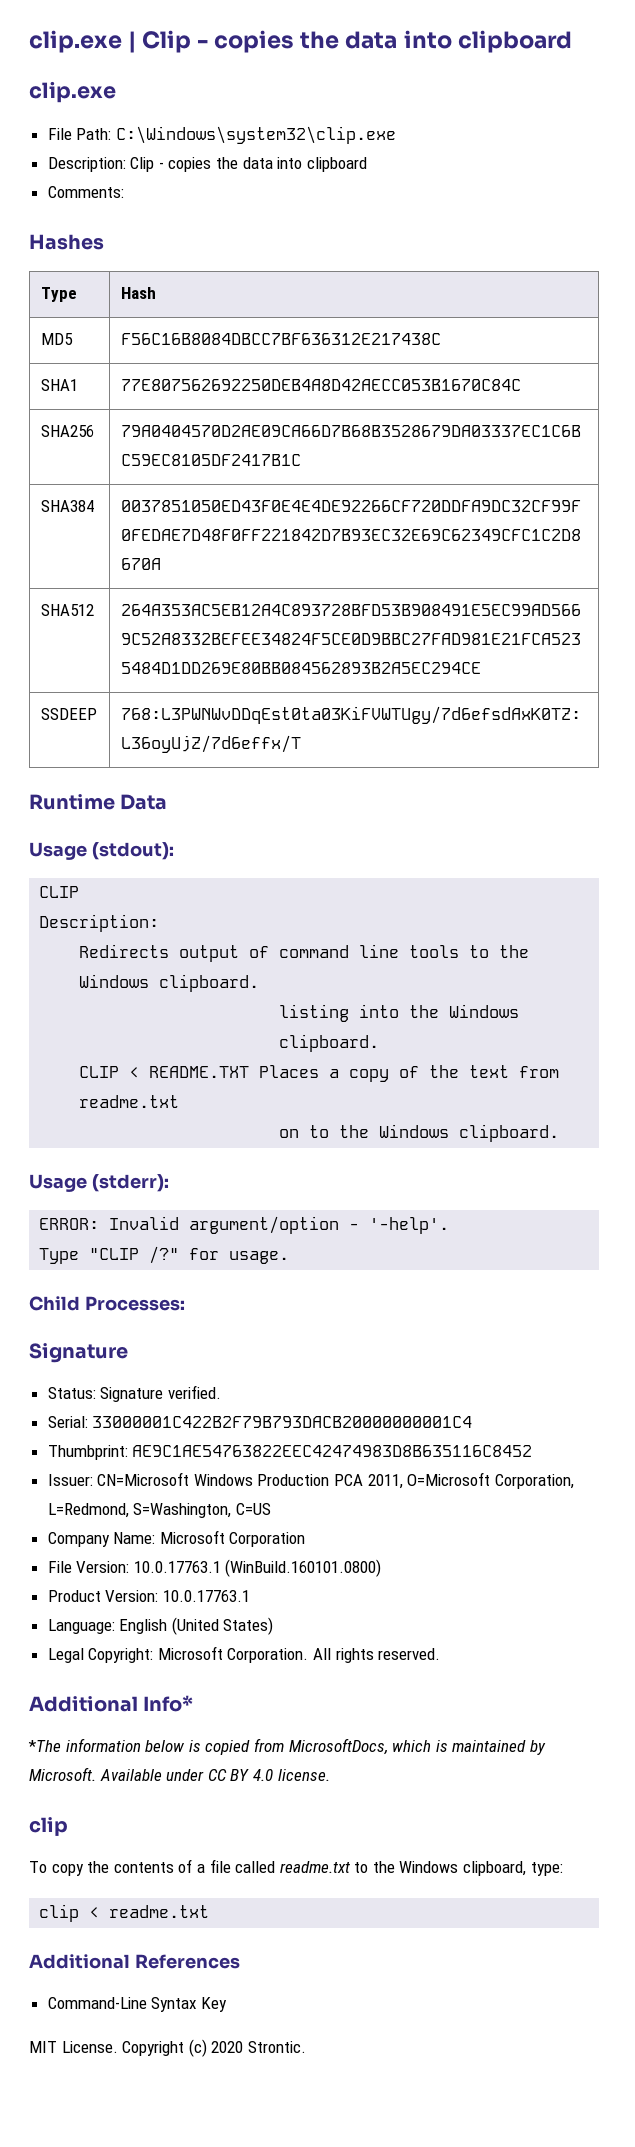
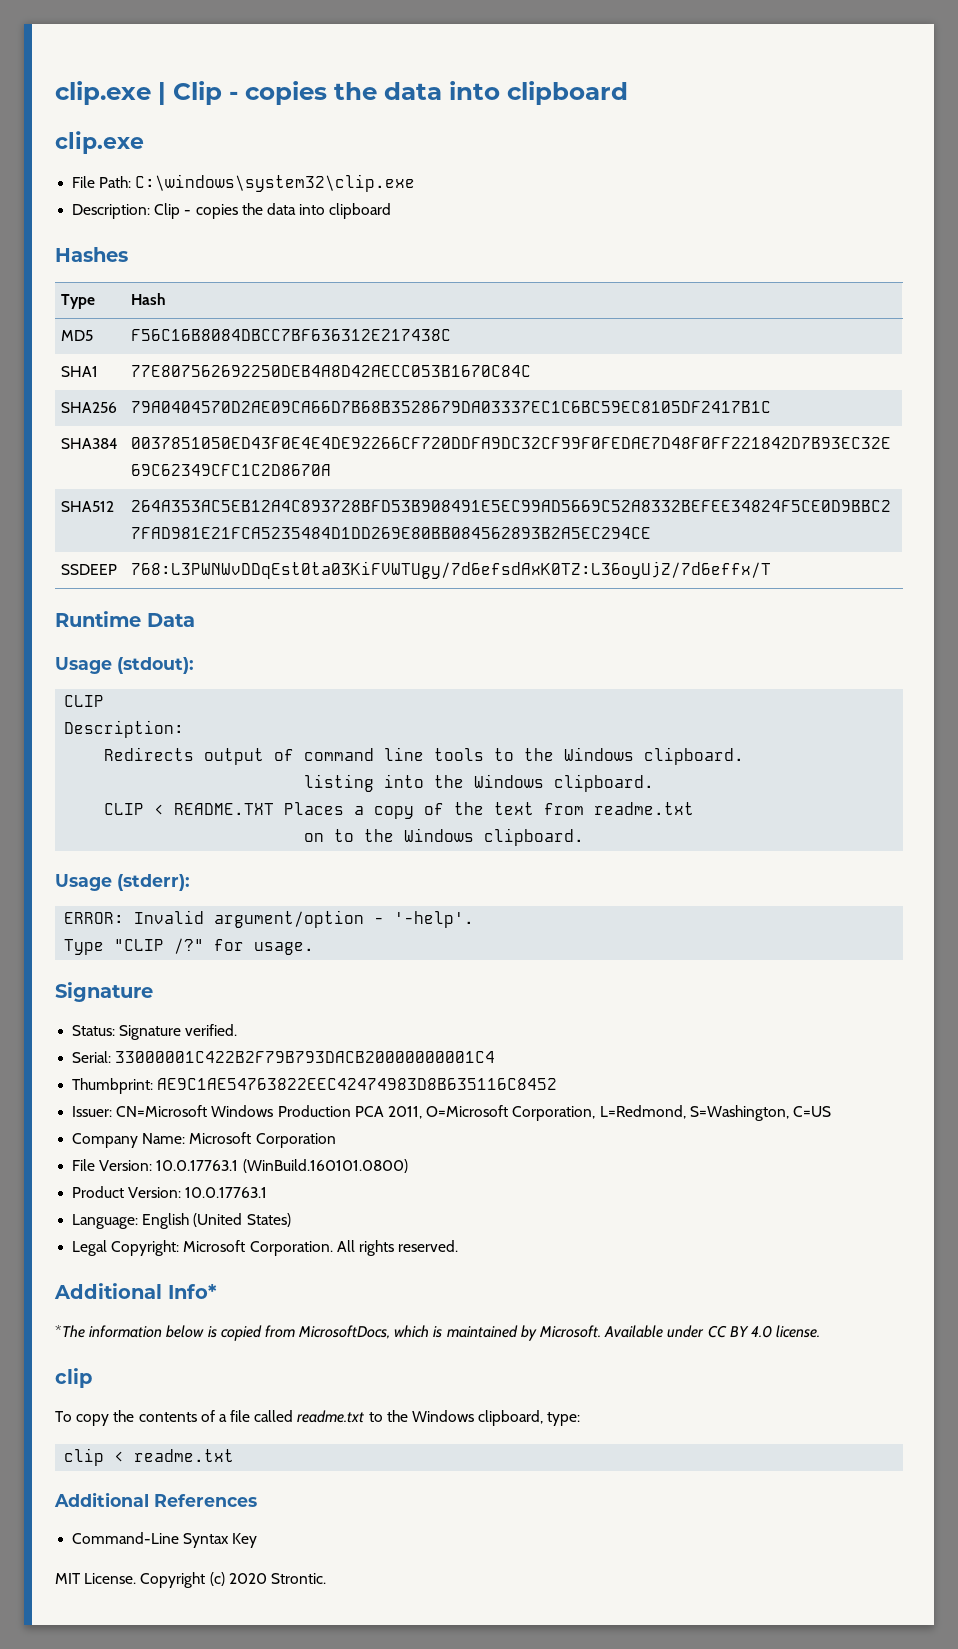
[115,126,396,144] C:\Windows\system32\clip.exe -> [135,174,416,192] C:\windows\system32\clip.exe
[47,186,124,198] // Comments: -> (392, 211) none
[29,1296,185,1311] // Child Processes: -> (315, 948) none

